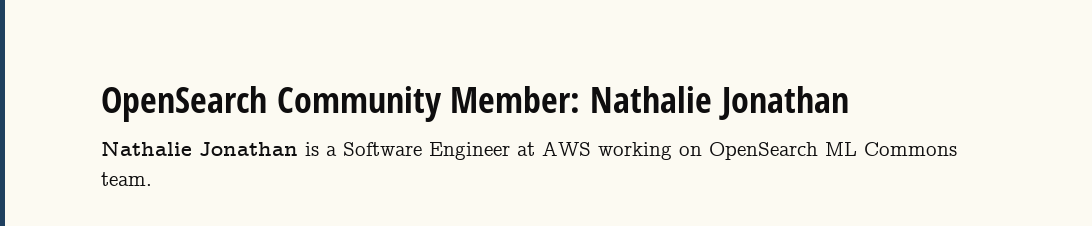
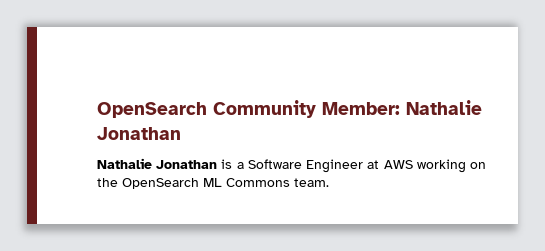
(702, 151) none -> [97,178,118,187] the

